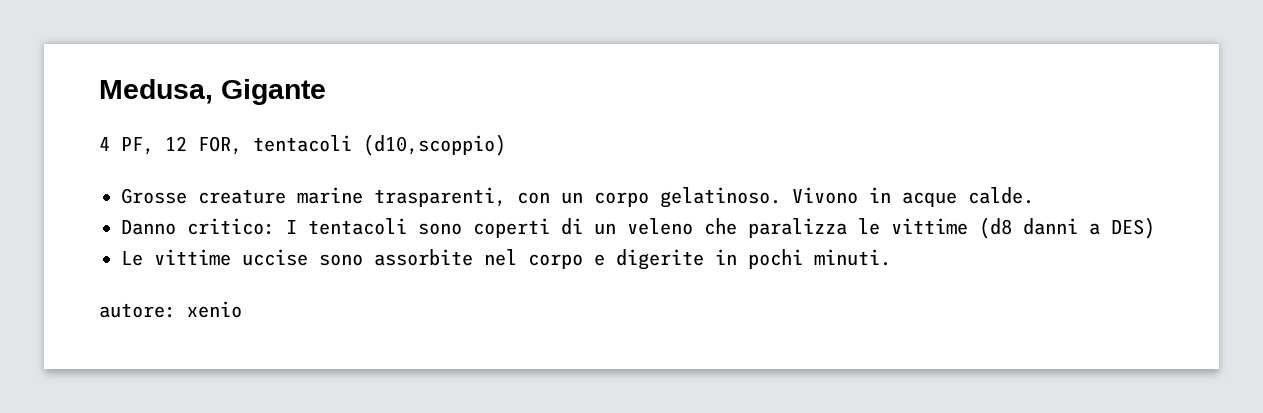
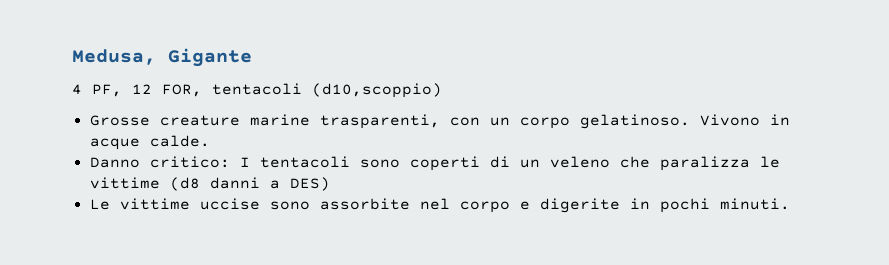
[99,301,242,318] // autore: xenio -> (790, 204) none

